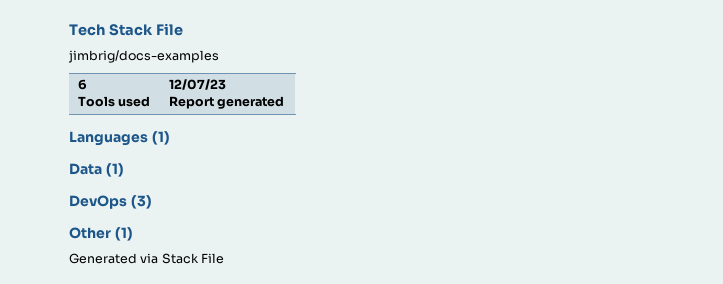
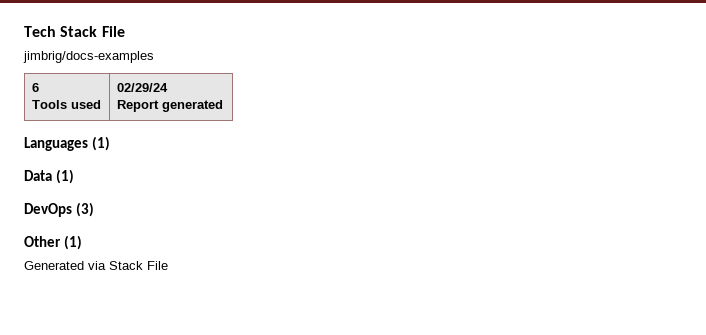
[168,79,226,90] 12/07/23 -> [116,83,168,92] 02/29/24

